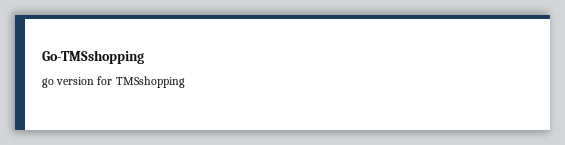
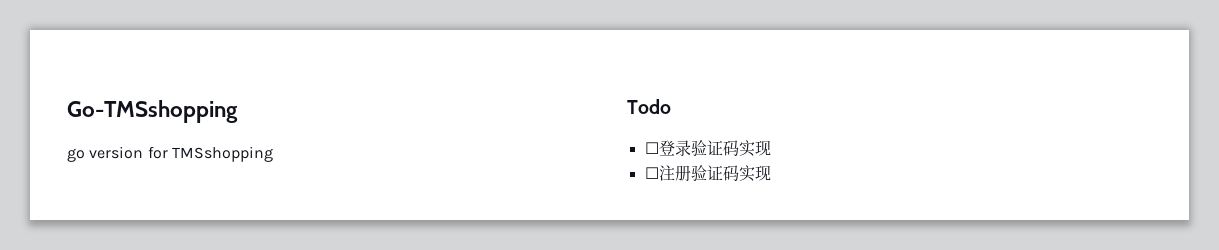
(185, 82) none -> [627,99,671,114] [644,140,771,157] [644,165,771,182] // Todo // ☐登录验证码实现 // ☐注册验证码实现

